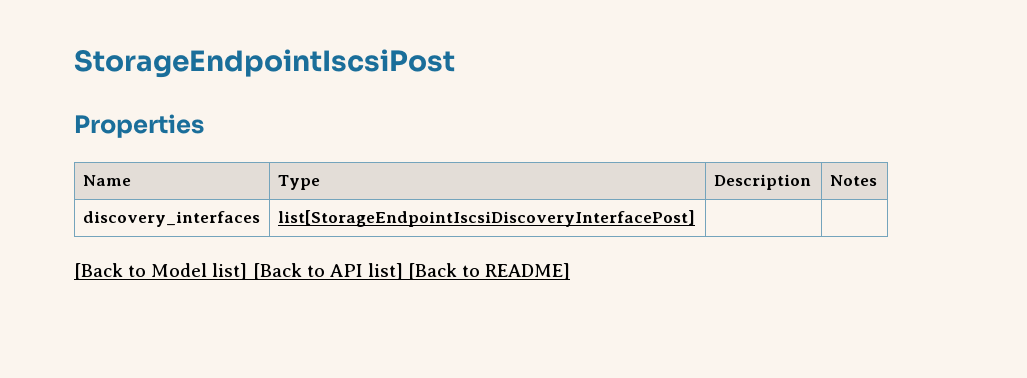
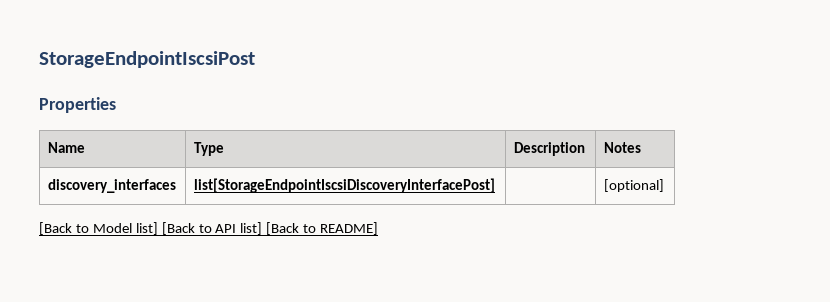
(695, 218) none -> [603,179,664,192] [optional]

